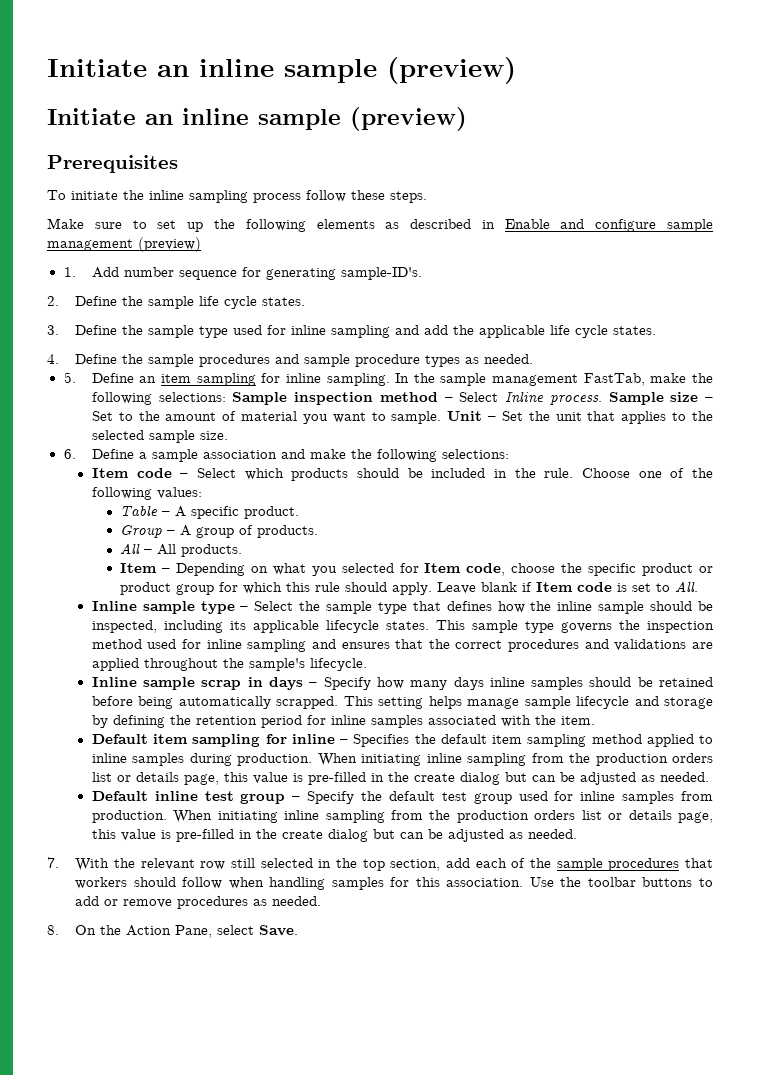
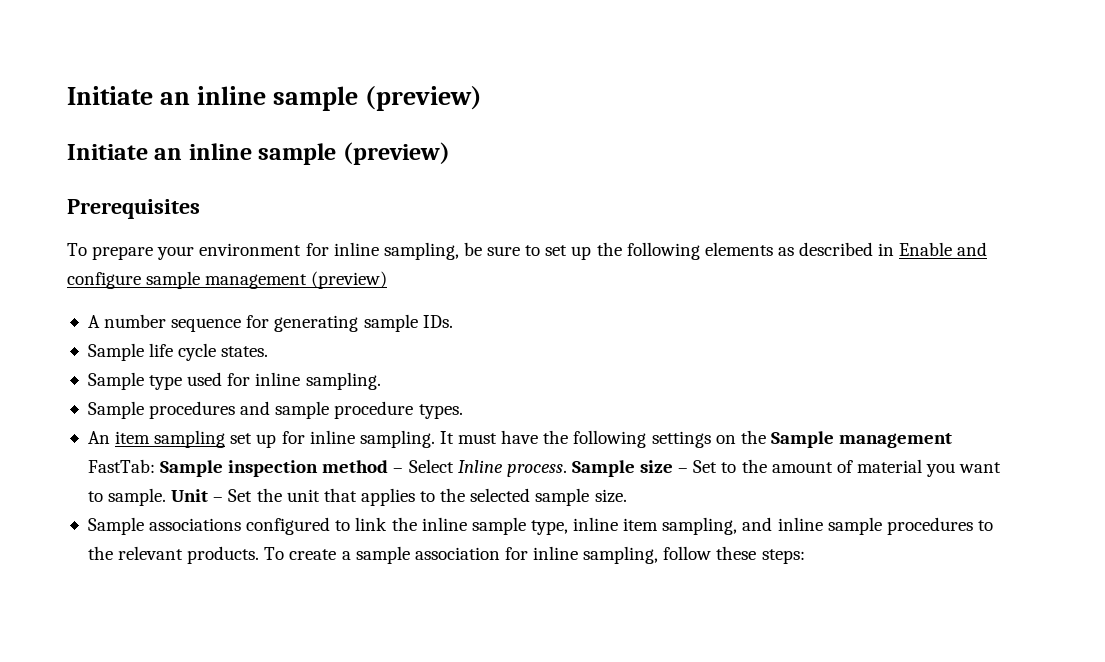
[71,190,427,203] [47,218,84,229] initiate the inline sampling process follow these steps. // Make -> [92,242,482,260] prepare your environment for inline sampling, be
[63,267,119,278] 1. Add -> [87,315,100,328] A
[340,267,422,280] [47,296,306,309] [47,325,657,338] [47,354,534,367] [63,372,713,386] [91,392,226,405] sample-ID's. // 2. Define the sample life cycle states. // 3. Define the sample type used for inline sampling and add the applicable life cycle states. // 4. Define the sample procedures and sample procedure types as needed. // 5. Define an item sampling for inline sampling. In the sample management FastTab, make the following selections: -> [363,314,453,332] [87,343,269,361] [87,372,381,390] [87,401,463,419] [87,430,953,448] [87,459,155,473] sample IDs. // Sample life cycle states. // Sample type used for inline sampling. // Sample procedures and sample procedure types. // An item sampling set up for inline sampling. It must have the following settings on the Sample management FastTab:
[63,449,509,462] [91,468,714,481] [91,487,202,500] [120,505,300,519] [120,525,319,538] [120,543,243,557] [120,563,713,576] [120,581,699,595] [91,601,713,614] [91,620,714,633] [91,639,713,652] [91,658,367,671] [91,677,713,690] [91,696,714,709] [91,715,595,728] [91,734,713,747] [91,753,714,766] [91,772,709,785] [91,791,714,804] [91,810,714,823] [91,829,577,842] [47,857,713,871] [75,877,714,890] [75,896,322,909] [47,925,299,938] 6. Define a sample association and make the following selections: // Item code – Select which products should be included in the rule. Choose one of the following values: // Table – A specific product. // Group – A group of products. // All – All products. // Item – Depending on what you selected for Item code, choose the specific product or product group for which this rule should apply. Leave blank if Item code is set to All. // Inline sample type – Select the sample type that defines how the inline sample should be inspected, including its applicable lifecycle states. This sample type governs the inspection method used for inline sampling and ensures that the correct procedures and validations are applied throughout the sample's lifecycle. // Inline sample scrap in days – Specify how many days inline samples should be retained before being automatically scrapped. This setting helps manage sample lifecycle and storage by defining the retention period for inline samples associated with the item. // Default item sampling for inline – Specifies the default item sampling method applied to inline samples during production. When initiating inline sampling from the production orders list or details page, this value is pre-filled in the create dialog but can be adjusted as needed. // Default inline test group – Specify the default test group used for inline samples from production. When initiating inline sampling from the production orders list or details page, this value is pre-filled in the create dialog but can be adjusted as needed. // 7. With the relevant row still selected in the top section, add each of the sample procedures that workers should follow when handling samples for this association. Use the toolbar buttons to add or remove procedures as needed. // 8. On the Action Pane, select Save. -> [87,517,993,535] [87,546,805,564] Sample associations configured to link the inline sample type, inline item sampling, and inline sample procedures to the relevant products. To create a sample association for inline sampling, follow these steps:

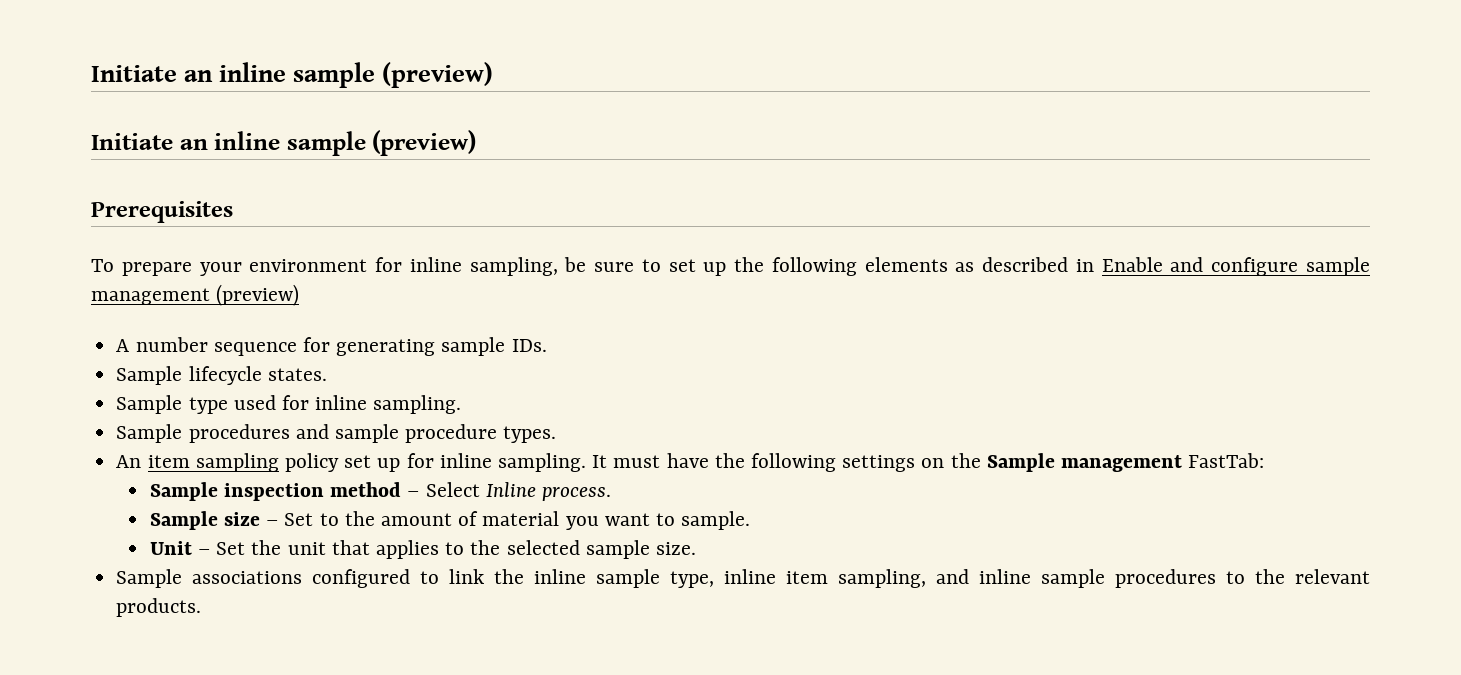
[149,343,217,361] life cycle -> [188,366,262,385] lifecycle
(226, 439) none -> [284,453,339,472] policy
(155, 466) none -> (1265, 460) //
(567, 470) none -> (611, 494) //
(167, 497) none -> (751, 520) //
[264,546,805,564] To create a sample association for inline sampling, follow these steps: -> (202, 607) none

